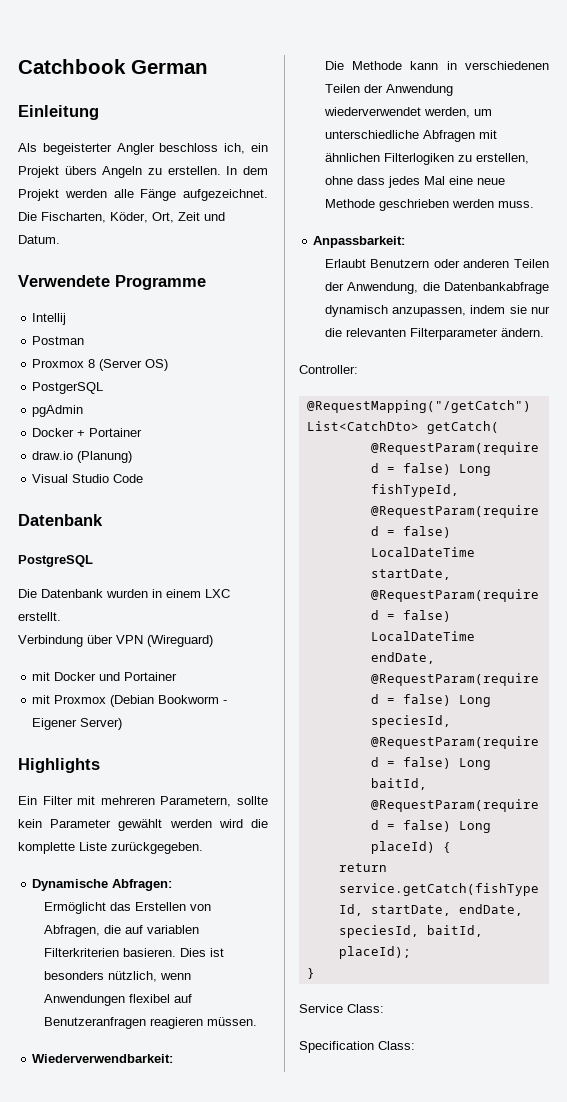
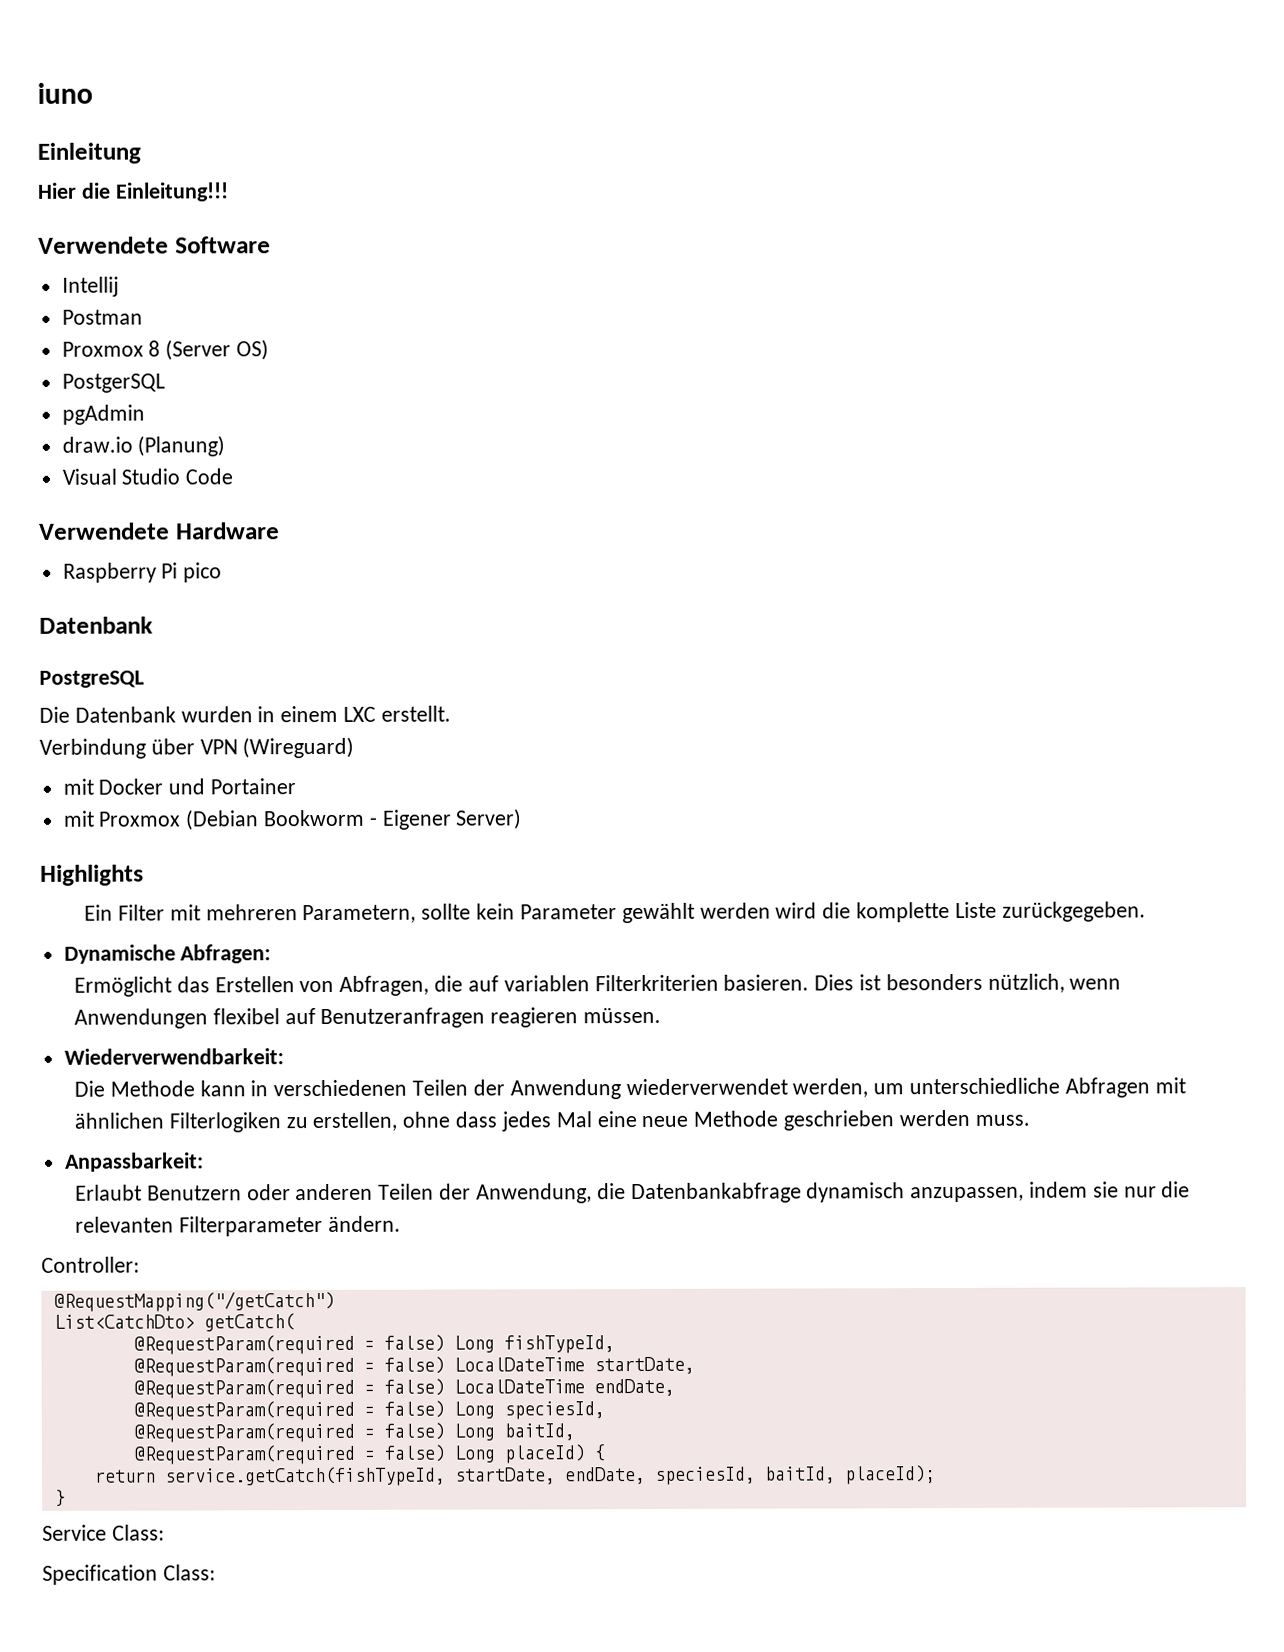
[18,59,208,74] Catchbook German -> [37,82,93,104] iuno
[18,143,268,155] [18,166,268,178] [18,189,268,201] [18,212,225,223] [18,235,60,244] [18,275,206,290] Als begeisterter Angler beschloss ich, ein Projekt übers Angeln zu erstellen. In dem Projekt werden alle Fänge aufgezeichnet. Die Fischarten, Köder, Ort, Zeit und Datum. // Verwendete Programme -> [37,182,229,202] [38,236,271,254] Hier die Einleitung!!! // Verwendete Software
[32,428,143,437] // Docker + Portainer -> (145, 414) none
(144, 478) none -> [39,522,280,540] [62,562,223,583] // Verwendete Hardware // Raspberry Pi pico

